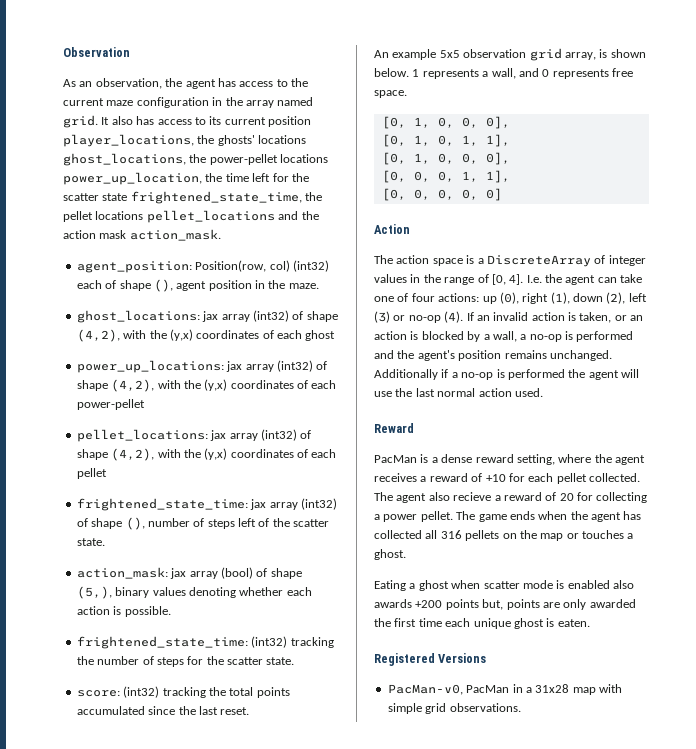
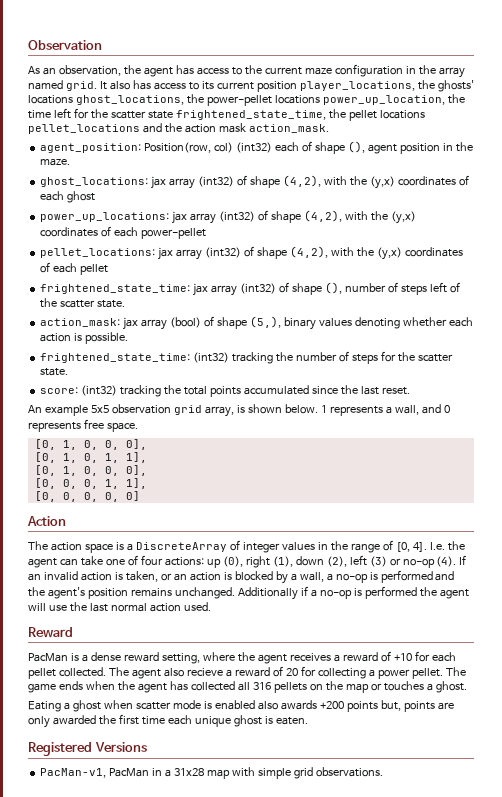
[387,684,463,695] PacMan-v0, -> [40,768,107,778] PacMan-v1,

